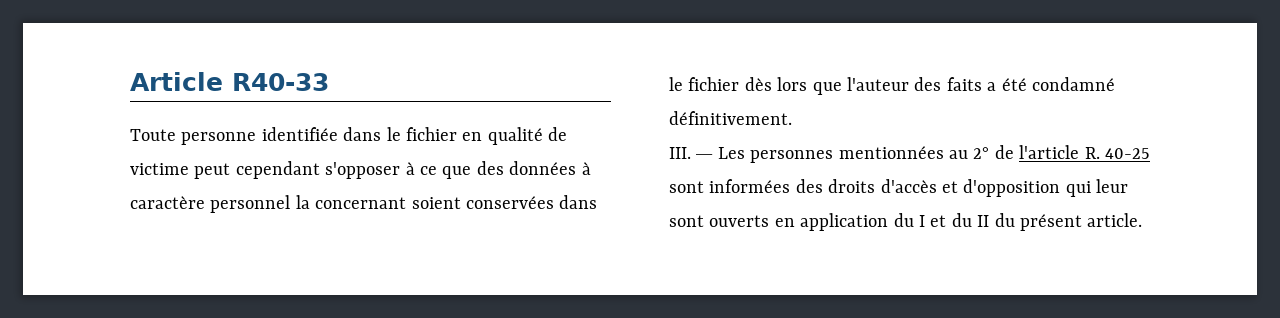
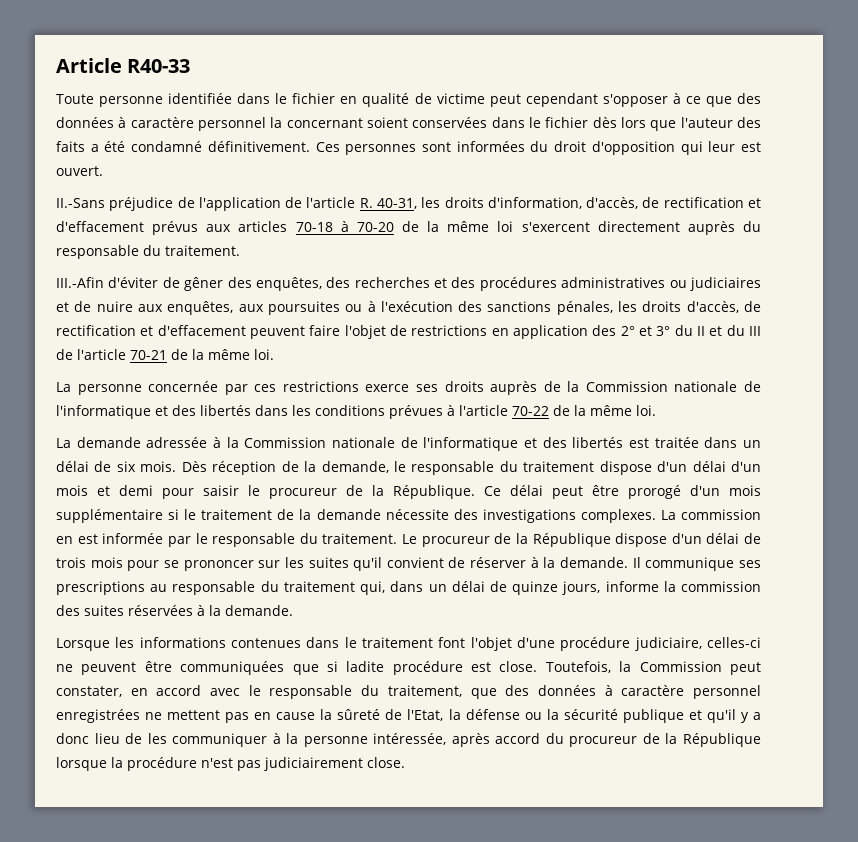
[669,145,1150,163] [669,179,1129,197] [669,213,1143,231] // III. ― Les personnes mentionnées au 2° de l'article R. 40-25 sont informées des droits d'accès et d'opposition qui leur sont ouverts en application du I et du II du présent article. -> [315,141,761,155] [56,166,103,176] [56,197,762,211] [56,221,761,235] [56,245,240,259] [56,277,761,291] [56,301,761,315] [56,325,762,339] [56,349,274,360] [56,381,761,395] [56,405,656,419] [56,437,761,451] [56,461,761,475] [56,485,761,499] [56,509,762,523] [56,533,761,547] [56,557,761,571] [56,581,761,595] [56,605,293,616] [56,637,761,651] [56,661,761,675] [56,685,762,699] [56,709,761,723] [56,733,761,747] [56,757,405,771] Ces personnes sont informées du droit d'opposition qui leur est ouvert. // II.-Sans préjudice de l'application de l'article R. 40-31, les droits d'information, d'accès, de rectification et d'effacement prévus aux articles 70-18 à 70-20 de la même loi s'exercent directement auprès du responsable du traitement. // III.-Afin d'éviter de gêner des enquêtes, des recherches et des procédures administratives ou judiciaires et de nuire aux enquêtes, aux poursuites ou à l'exécution des sanctions pénales, les droits d'accès, de rectification et d'effacement peuvent faire l'objet de restrictions en application des 2° et 3° du II et du III de l'article 70-21 de la même loi. // La personne concernée par ces restrictions exerce ses droits auprès de la Commission nationale de l'informatique et des libertés dans les conditions prévues à l'article 70-22 de la même loi. // La demande adressée à la Commission nationale de l'informatique et des libertés est traitée dans un délai de six mois. Dès réception de la demande, le responsable du traitement dispose d'un délai d'un mois et demi pour saisir le procureur de la République. Ce délai peut être prorogé d'un mois supplémentaire si le traitement de la demande nécessite des investigations complexes. La commission en est informée par le responsable du traitement. Le procureur de la République dispose d'un délai de trois mois pour se prononcer sur les suites qu'il convient de réserver à la demande. Il communique ses prescriptions au responsable du traitement qui, dans un délai de quinze jours, informe la commission des suites réservées à la demande. // Lorsque les informations contenues dans le traitement font l'objet d'une procédure judiciaire, celles-ci ne peuvent être communiquées que si ladite procédure est close. Toutefois, la Commission peut constater, en accord avec le responsable du traitement, que des données à caractère personnel enregistrées ne mettent pas en cause la sûreté de l'Etat, la défense ou la sécurité publique et qu'il y a donc lieu de les communiquer à la personne intéressée, après accord du procureur de la République lorsque la procédure n'est pas judiciairement close.

